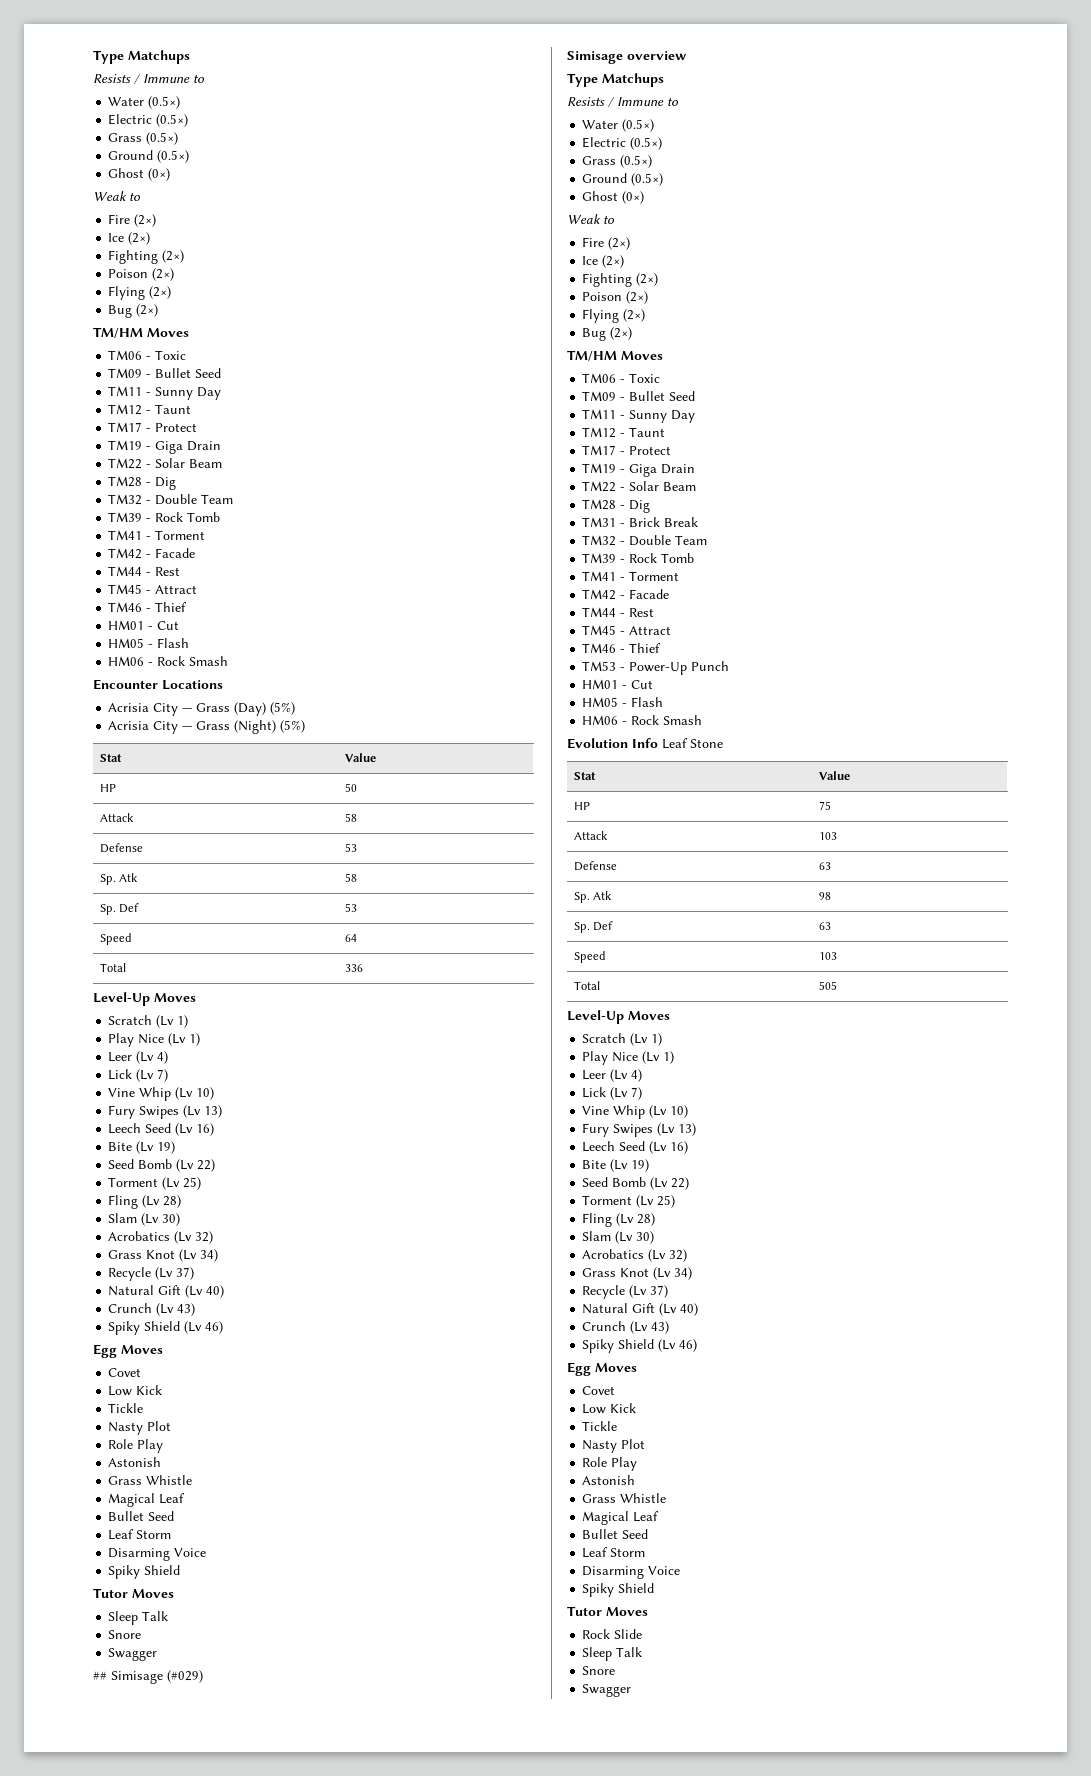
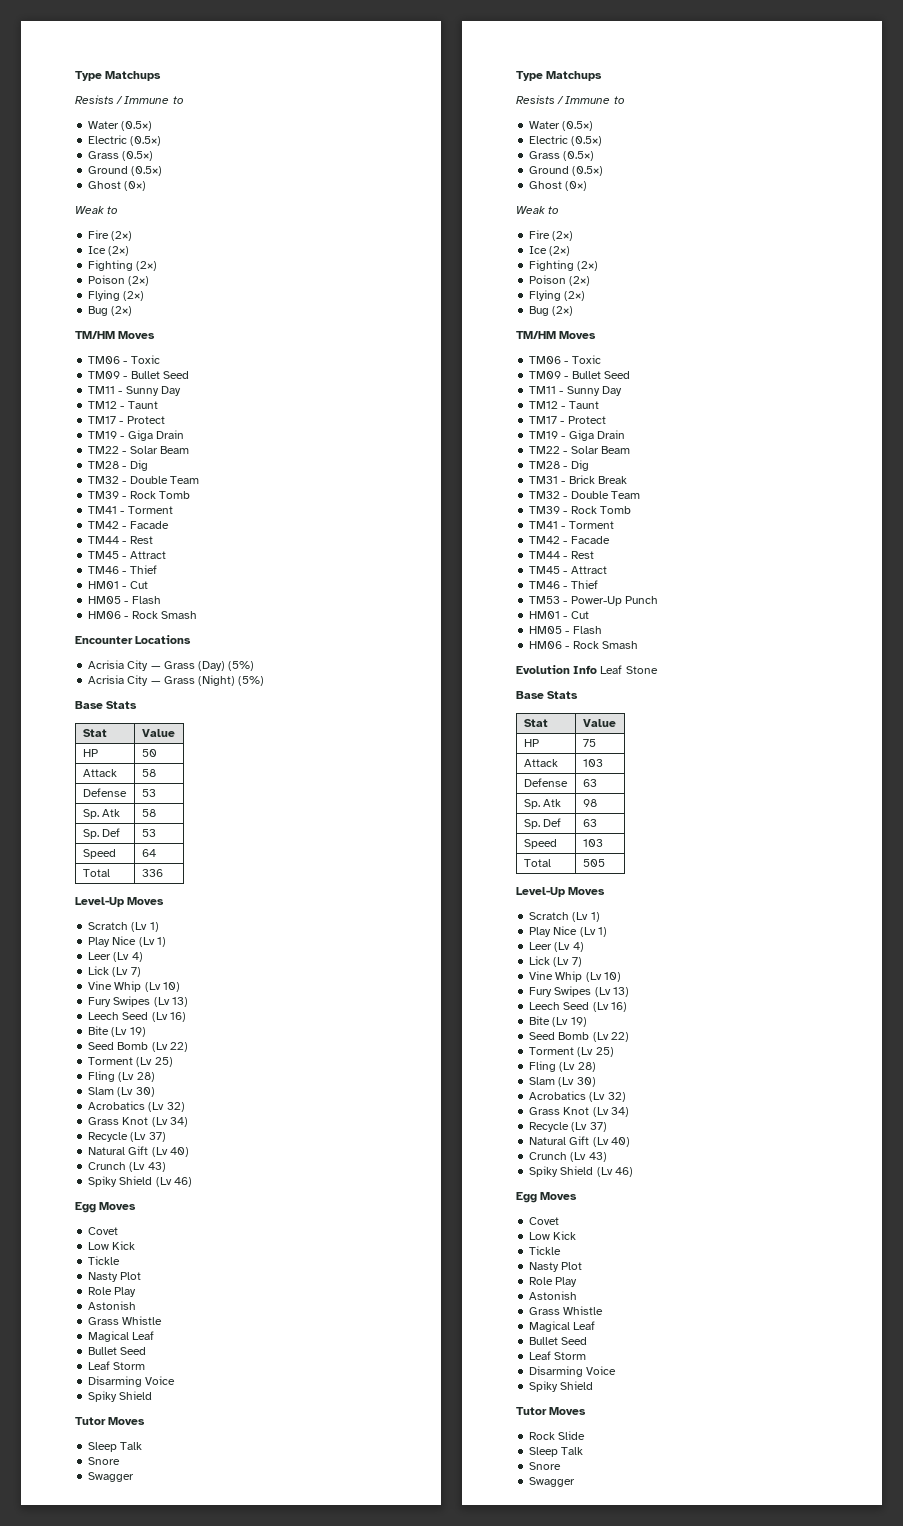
(306, 726) none -> [75,701,138,709] // Base Stats
[93,1670,203,1684] [567,51,687,64] // ## Simisage (#029) // Simisage overview -> (135, 1477) none
(723, 743) none -> [516,691,579,699] // Base Stats

